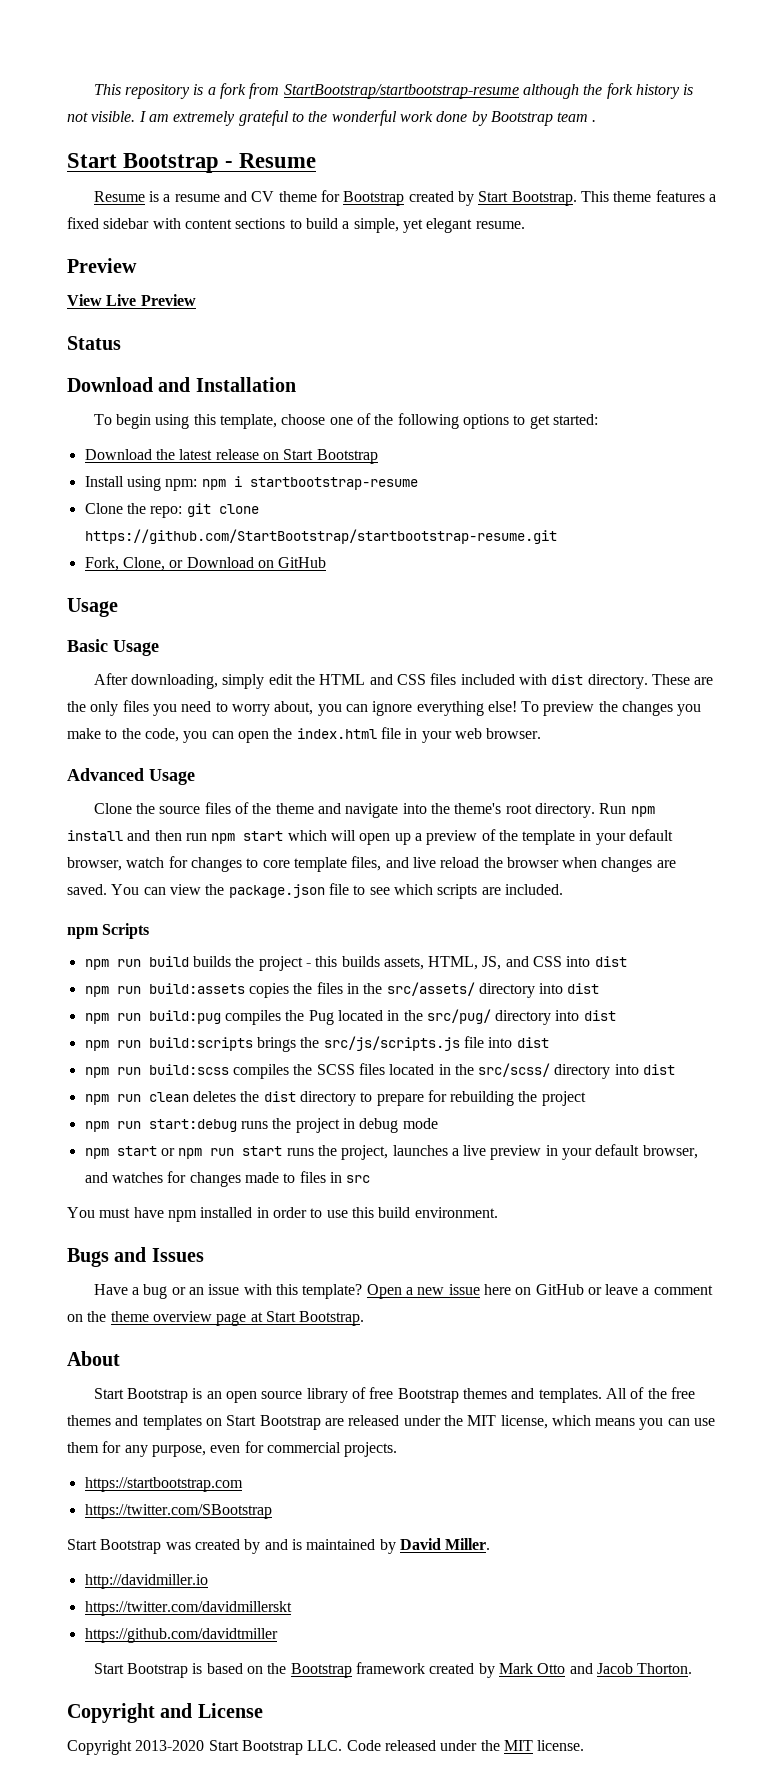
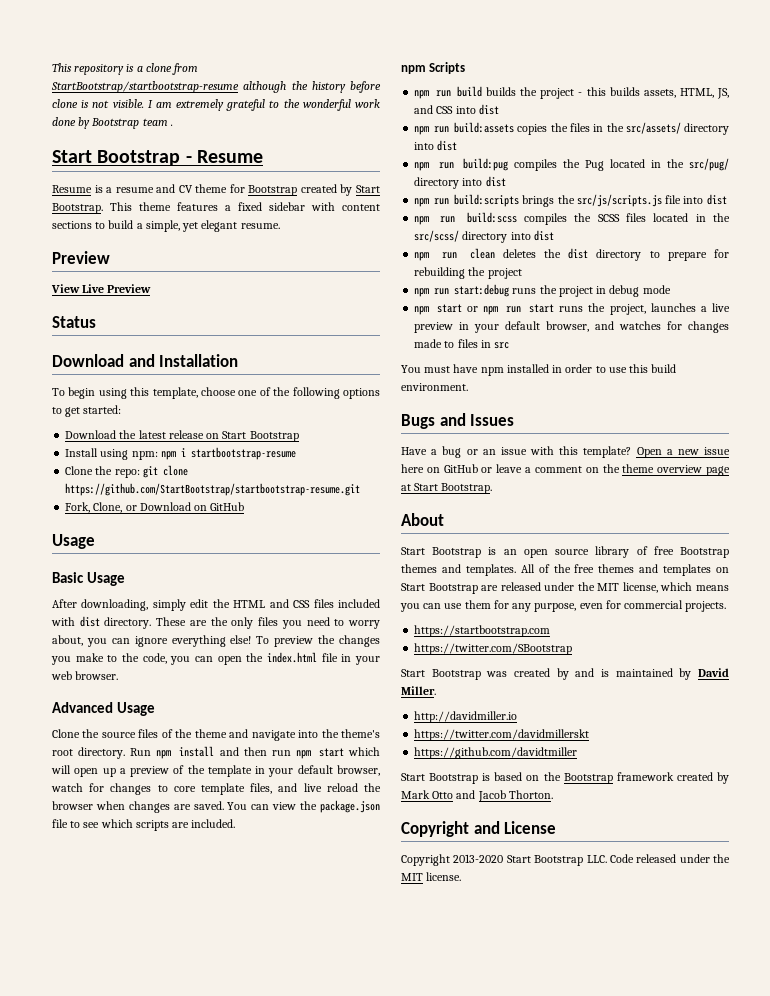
[219,83,246,99] fork -> [145,63,172,72] clone
[606,83,680,99] fork history -> [311,81,381,93] [52,99,78,108] history before clone

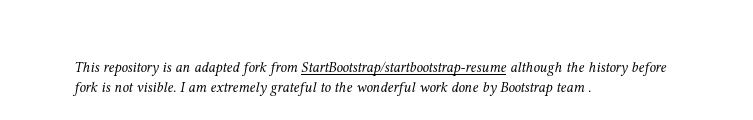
[136,63,172,72] a clone -> [175,62,267,77] an adapted fork
[52,99,78,108] clone -> [72,82,98,96] fork
[52,150,263,166] [52,184,380,196] [52,202,380,214] [52,220,280,232] [52,251,110,264] [51,284,152,293] [52,316,96,328] [52,354,239,367] [52,387,380,399] [52,405,122,417] [65,430,299,442] [65,447,296,460] [65,465,188,478] [65,483,361,496] [65,502,245,513] [52,534,95,549] [52,572,125,586] [52,599,380,611] [51,616,380,629] [52,635,380,647] [51,652,381,665] [51,671,119,680] [52,702,155,716] [52,729,380,741] [52,746,380,759] [51,765,380,777] [51,783,381,795] [52,800,380,813] [52,819,236,831] [401,62,466,74] [414,86,730,99] [414,104,499,115] [414,122,729,135] [414,140,458,151] [414,158,729,171] [414,176,506,189] [414,194,727,207] [414,212,730,225] [414,230,554,243] [414,248,729,261] [414,267,522,279] [414,284,671,297] [414,303,730,315] [414,321,729,333] [414,339,510,349] [401,364,677,376] [401,383,468,391] [401,413,515,429] [401,446,730,458] [401,464,730,476] [401,483,493,494] [401,513,444,526] [401,546,729,558] [401,564,729,576] [401,582,729,594] [400,600,727,612] [414,625,551,637] [414,643,573,655] [401,668,729,680] [401,686,436,695] [414,711,518,723] [414,729,590,741] [414,747,578,759] [401,772,729,784] [401,790,553,802] [401,821,557,837] [401,854,730,866] [401,872,462,881] // Start Bootstrap - Resume // Resume is a resume and CV theme for Bootstrap created by Start Bootstrap. This theme features a fixed sidebar with content sections to build a simple, yet elegant resume. // Preview // View Live Preview // Status // Download and Installation // To begin using this template, choose one of the following options to get started: // Download the latest release on Start Bootstrap // Install using npm: npm i startbootstrap-resume // Clone the repo: git clone https://github.com/StartBootstrap/startbootstrap-resume.git // Fork, Clone, or Download on GitHub // Usage // Basic Usage // After downloading, simply edit the HTML and CSS files included with dist directory. These are the only files you need to worry about, you can ignore everything else! To preview the changes you make to the code, you can open the index.html file in your web browser. // Advanced Usage // Clone the source files of the theme and navigate into the theme's root directory. Run npm install and then run npm start which will open up a preview of the template in your default browser, watch for changes to core template files, and live reload the browser when changes are saved. You can view the package.json file to see which scripts are included. // npm Scripts // npm run build builds the project - this builds assets, HTML, JS, and CSS into dist // npm run build:assets copies the files in the src/assets/ directory into dist // npm run build:pug compiles the Pug located in the src/pug/ directory into dist // npm run build:scripts brings the src/js/scripts.js file into dist // npm run build:scss compiles the SCSS files located in the src/scss/ directory into dist // npm run clean deletes the dist directory to prepare for rebuilding the project // npm run start:debug runs the project in debug mode // npm start or npm run start runs the project, launches a live preview in your default browser, and watches for changes made to files in src // You must have npm installed in order to use this build environment. // Bugs and Issues // Have a bug or an issue with this template? Open a new issue here on GitHub or leave a comment on the theme overview page at Start Bootstrap. // About // Start Bootstrap is an open source library of free Bootstrap themes and templates. All of the free themes and templates on Start Bootstrap are released under the MIT license, which means you can use them for any purpose, even for commercial projects. // https://startbootstrap.com // https://twitter.com/SBootstrap // Start Bootstrap was created by and is maintained by David Miller. // http://davidmiller.io // https://twitter.com/davidmillerskt // https://github.com/davidtmiller // Start Bootstrap is based on the Bootstrap framework created by Mark Otto and Jacob Thorton. // Copyright and License // Copyright 2013-2020 Start Bootstrap LLC. Code released under the MIT license. -> (591, 91) none

